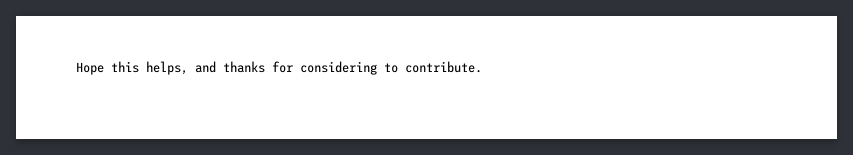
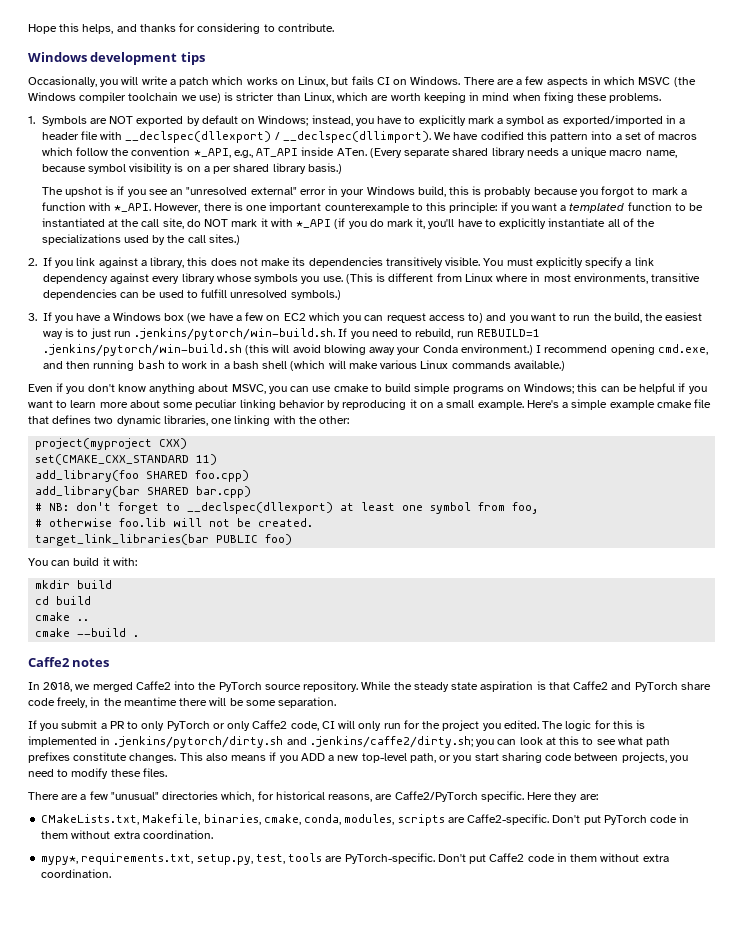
(482, 67) none -> [28,52,205,65] [28,76,696,87] [28,92,662,103] [28,115,686,126] [41,131,698,143] [41,147,677,158] [41,163,342,174] [41,186,687,197] [41,202,704,213] [41,218,656,229] [41,234,240,245] [28,257,654,268] [43,273,701,284] [43,289,341,300] [28,312,703,323] [43,328,540,340] [43,344,708,356] [43,360,565,371] [28,383,707,394] [28,399,712,410] [28,415,350,426] [35,438,188,450] [35,454,218,465] [35,470,250,482] [35,486,252,498] [35,502,539,514] [35,518,314,527] [35,534,293,546] [28,557,137,566] [35,580,113,589] [35,596,92,605] [35,612,90,621] [35,628,140,637] [28,657,110,667] [28,681,711,692] [28,697,337,708] [28,720,646,731] [28,736,671,748] [28,752,688,763] [28,768,167,779] [28,791,598,802] [41,814,690,826] [41,830,213,839] [41,853,669,865] [41,869,112,878] // Windows development tips // Occasionally, you will write a patch which works on Linux, but fails CI on Windows. There are a few aspects in which MSVC (the Windows compiler toolchain we use) is stricter than Linux, which are worth keeping in mind when fixing these problems. // 1. Symbols are NOT exported by default on Windows; instead, you have to explicitly mark a symbol as exported/imported in a header file with __declspec(dllexport) / __declspec(dllimport). We have codified this pattern into a set of macros which follow the convention *_API, e.g., AT_API inside ATen. (Every separate shared library needs a unique macro name, because symbol visibility is on a per shared library basis.) // The upshot is if you see an "unresolved external" error in your Windows build, this is probably because you forgot to mark a function with *_API. However, there is one important counterexample to this principle: if you want a templated function to be instantiated at the call site, do NOT mark it with *_API (if you do mark it, you'll have to explicitly instantiate all of the specializations used by the call sites.) // 2. If you link against a library, this does not make its dependencies transitively visible. You must explicitly specify a link dependency against every library whose symbols you use. (This is different from Linux where in most environments, transitive dependencies can be used to fulfill unresolved symbols.) // 3. If you have a Windows box (we have a few on EC2 which you can request access to) and you want to run the build, the easiest way is to just run .jenkins/pytorch/win-build.sh. If you need to rebuild, run REBUILD=1 .jenkins/pytorch/win-build.sh (this will avoid blowing away your Conda environment.) I recommend opening cmd.exe, and then running bash to work in a bash shell (which will make various Linux commands available.) // Even if you don't know anything about MSVC, you can use cmake to build simple programs on Windows; this can be helpful if you want to learn more about some peculiar linking behavior by reproducing it on a small example. Here's a simple example cmake file that defines two dynamic libraries, one linking with the other: // project(myproject CXX) // set(CMAKE_CXX_STANDARD 11) // add_library(foo SHARED foo.cpp) // add_library(bar SHARED bar.cpp) // # NB: don't forget to __declspec(dllexport) at least one symbol from foo, // # otherwise foo.lib will not be created. // target_link_libraries(bar PUBLIC foo) // You can build it with: // mkdir build // cd build // cmake .. // cmake --build . // Caffe2 notes // In 2018, we merged Caffe2 into the PyTorch source repository. While the steady state aspiration is that Caffe2 and PyTorch share code freely, in the meantime there will be some separation. // If you submit a PR to only PyTorch or only Caffe2 code, CI will only run for the project you edited. The logic for this is implemented in .jenkins/pytorch/dirty.sh and .jenkins/caffe2/dirty.sh; you can look at this to see what path prefixes constitute changes. This also means if you ADD a new top-level path, or you start sharing code between projects, you need to modify these files. // There are a few "unusual" directories which, for historical reasons, are Caffe2/PyTorch specific. Here they are: // CMakeLists.txt, Makefile, binaries, cmake, conda, modules, scripts are Caffe2-specific. Don't put PyTorch code in them without extra coordination. // mypy*, requirements.txt, setup.py, test, tools are PyTorch-specific. Don't put Caffe2 code in them without extra coordination.

